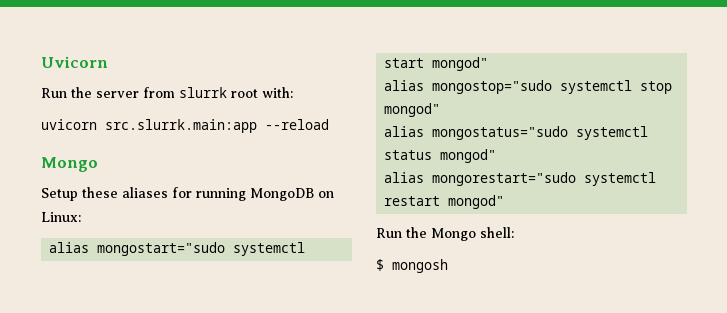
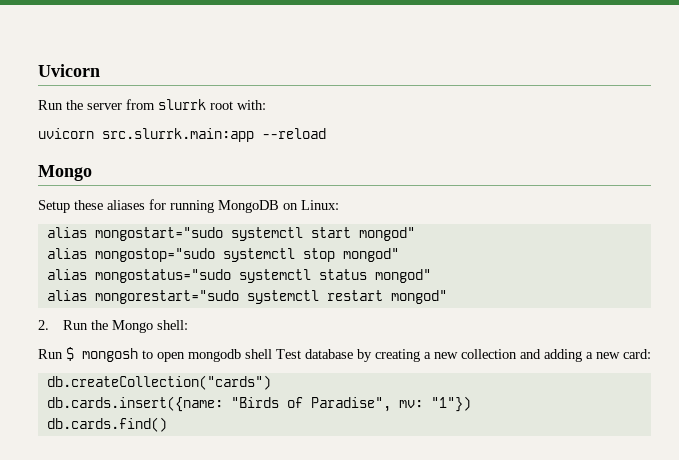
(505, 202) none -> [38,320,49,330] 2.
(514, 232) none -> [38,349,63,359] Run
(448, 266) none -> [142,349,651,362] [46,375,271,390] [46,396,471,412] [46,417,167,432] to open mongodb shell Test database by creating a new collection and adding a new card: // db.createCollection("cards") // db.cards.insert({name: "Birds of Paradise", mv: "1"}) // db.cards.find()

